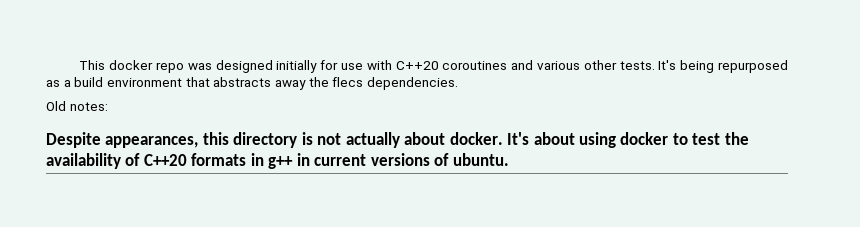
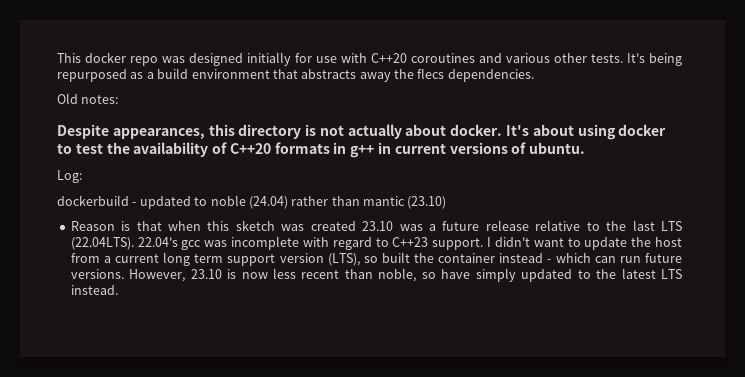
(509, 159) none -> [57,170,82,183] [57,195,447,209] [70,220,682,231] [70,236,682,250] [70,252,682,266] [70,268,682,282] [70,285,118,295] // Log: // dockerbuild - updated to noble (24.04) rather than mantic (23.10) // Reason is that when this sketch was created 23.10 was a future release relative to the last LTS (22.04LTS). 22.04's gcc was incomplete with regard to C++23 support. I didn't want to update the host from a current long term support version (LTS), so built the container instead - which can run future versions. However, 23.10 is now less recent than noble, so have simply updated to the latest LTS instead.

